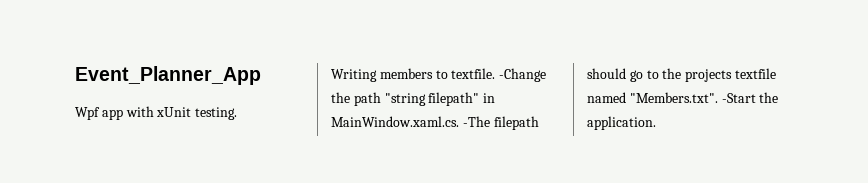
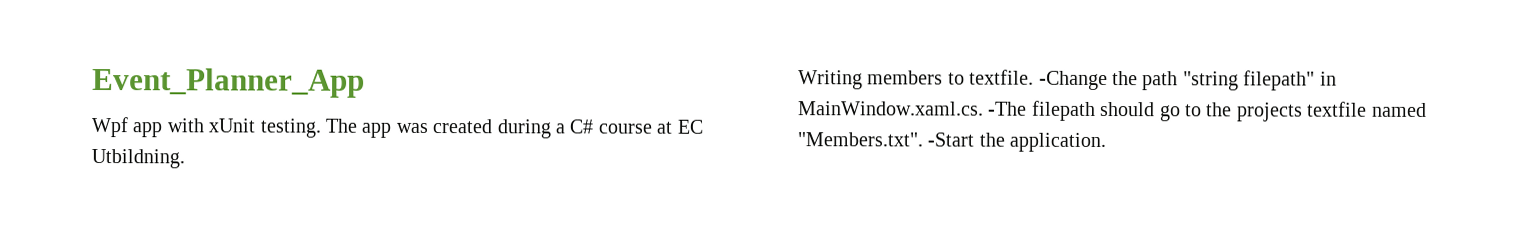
(238, 113) none -> [325,118,703,139] [91,149,185,169] The app was created during a C# course at EC Utbildning.

